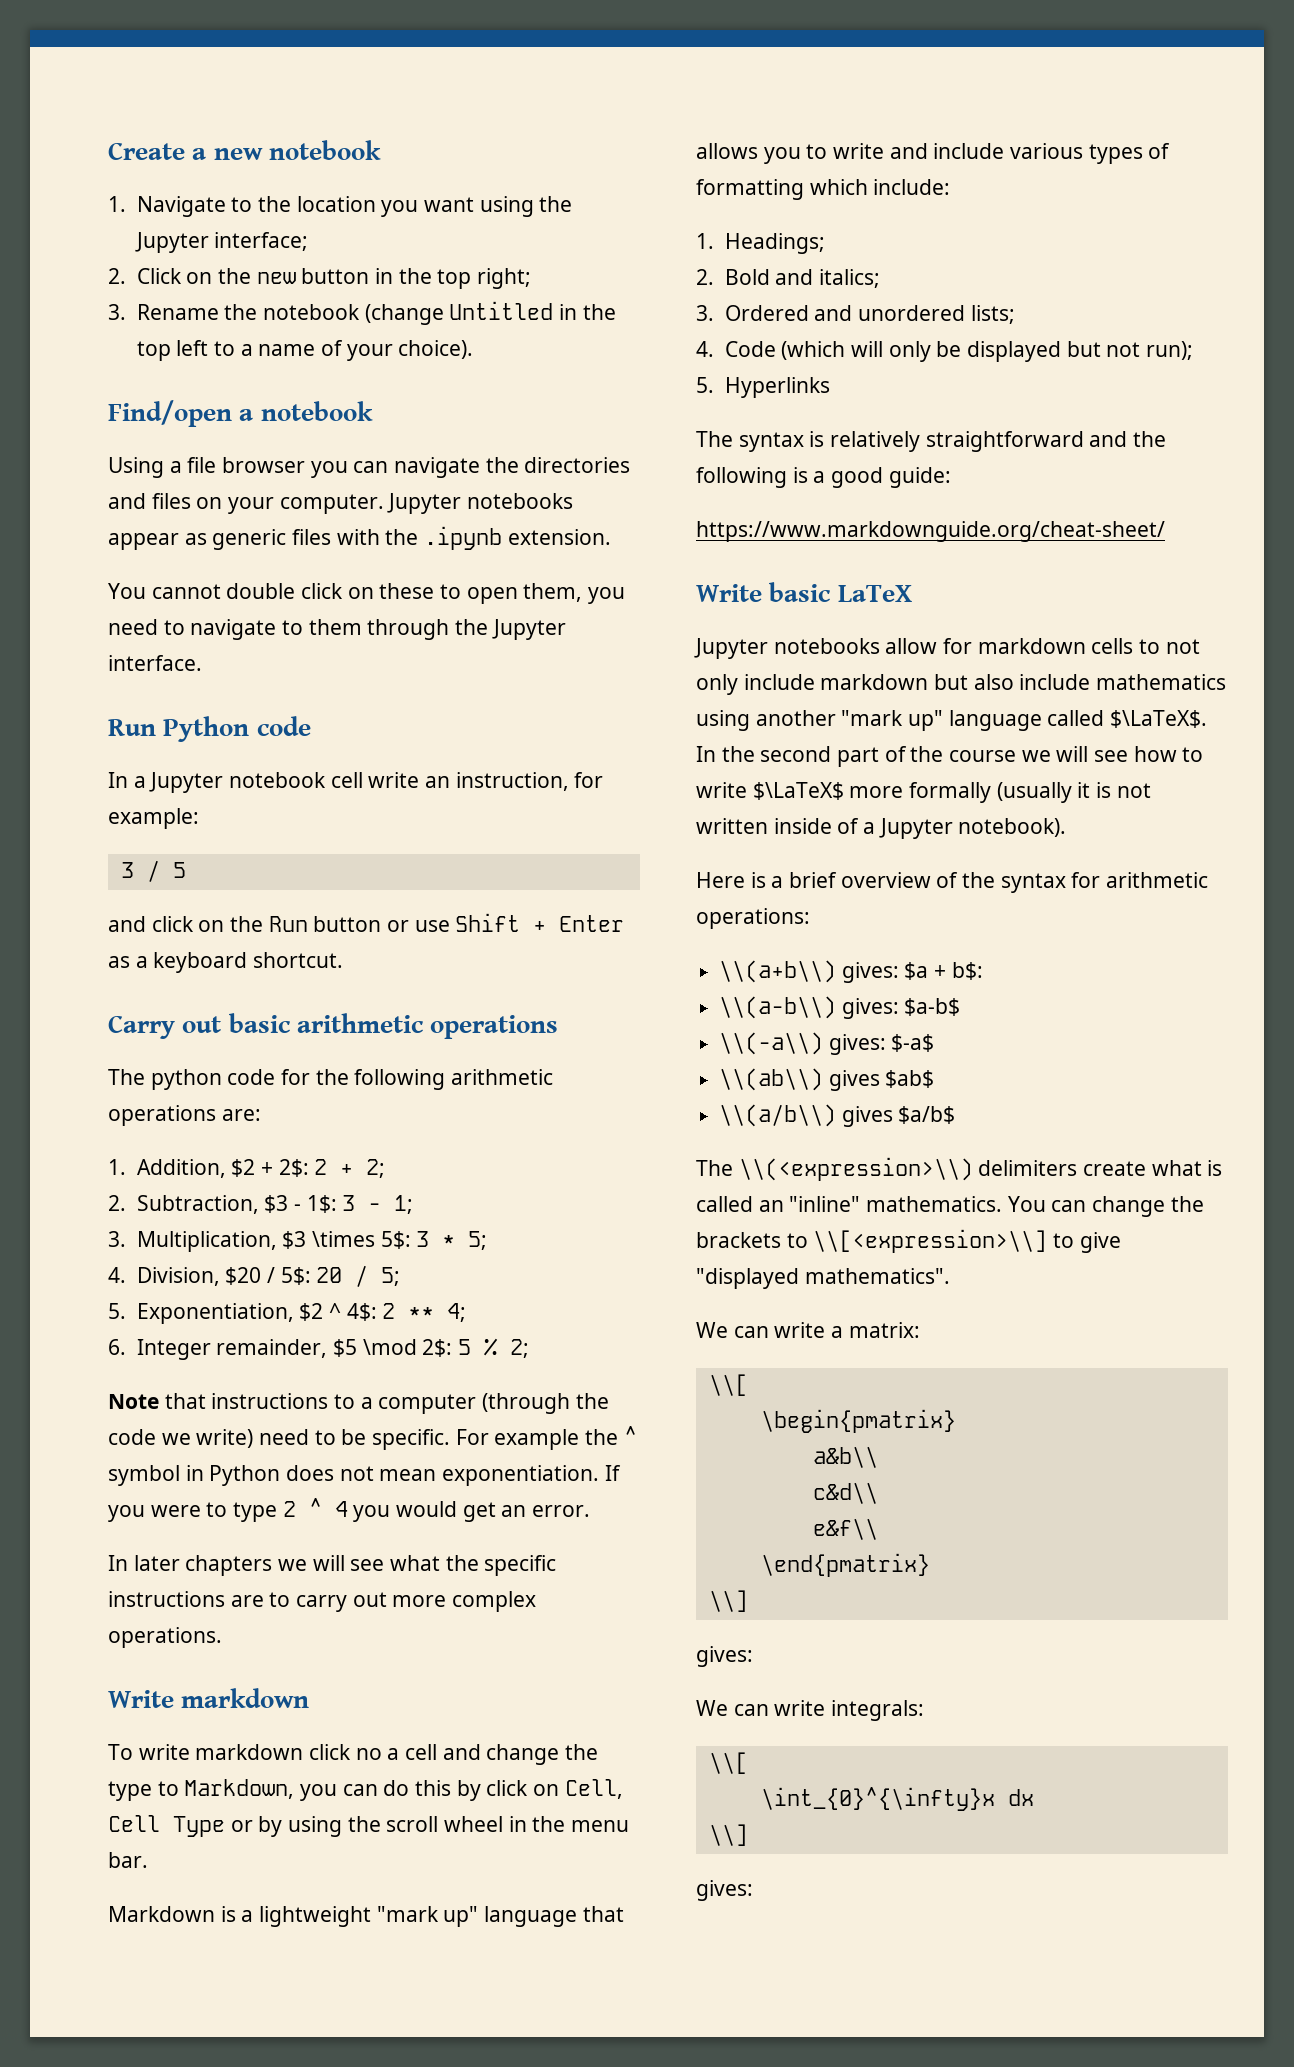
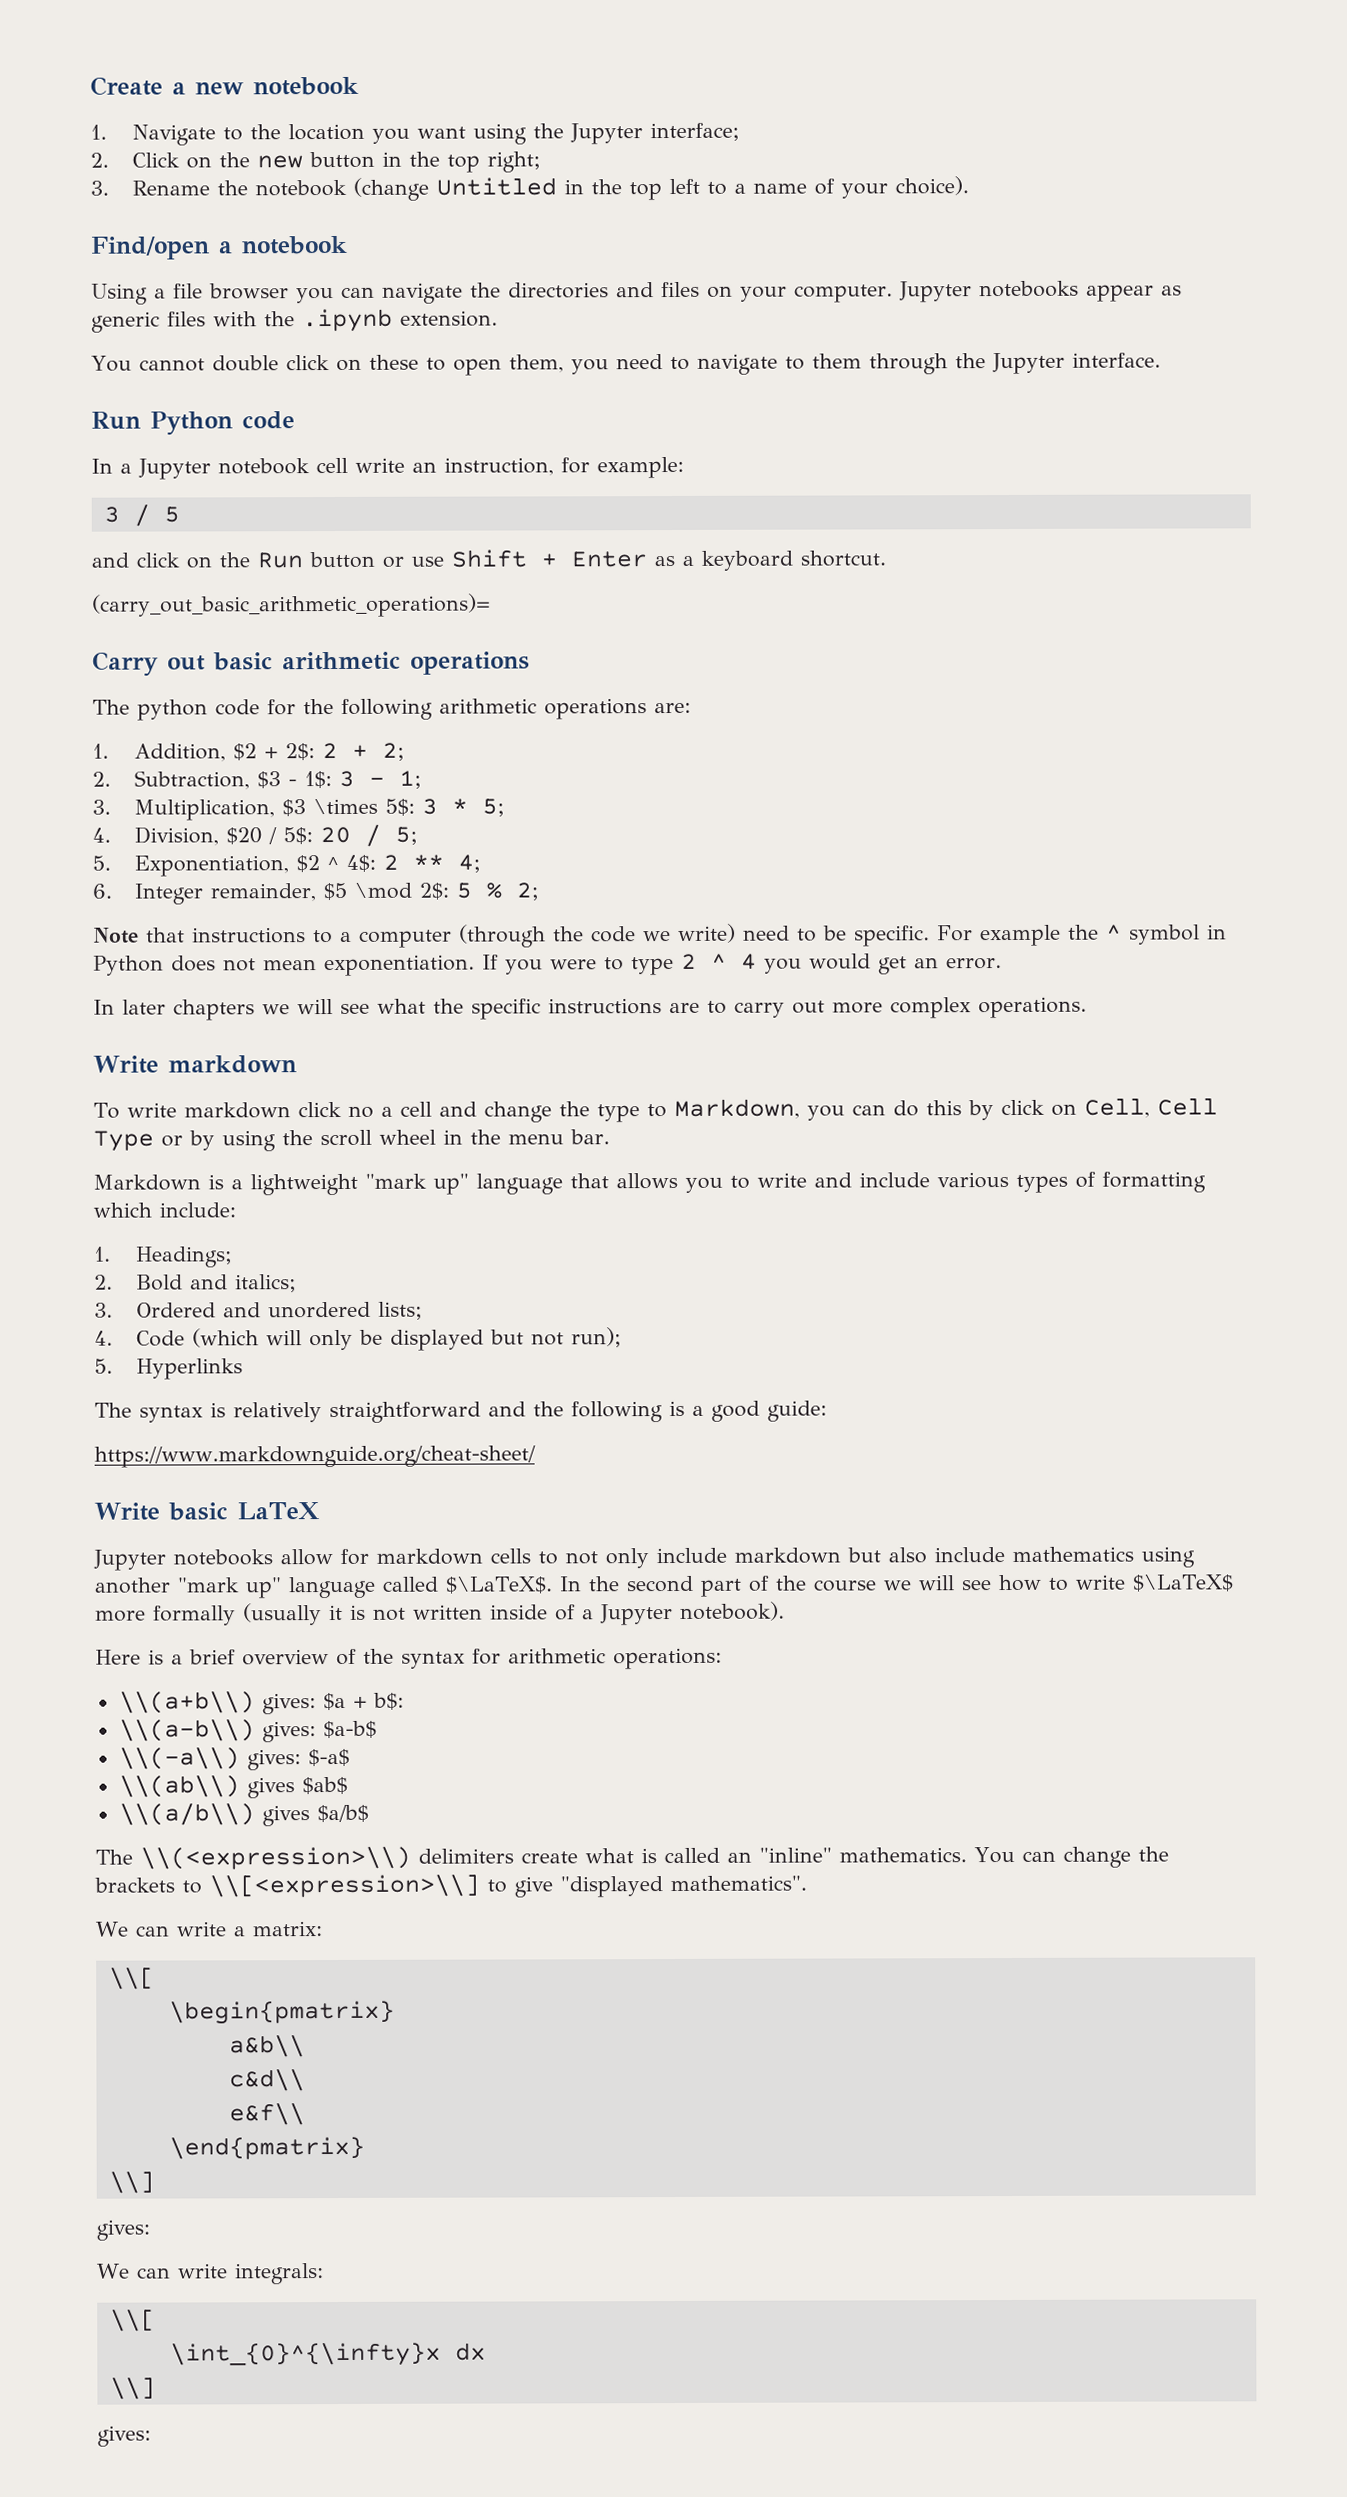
(344, 960) none -> [92,593,491,618] // (carry_out_basic_arithmetic_operations)=

